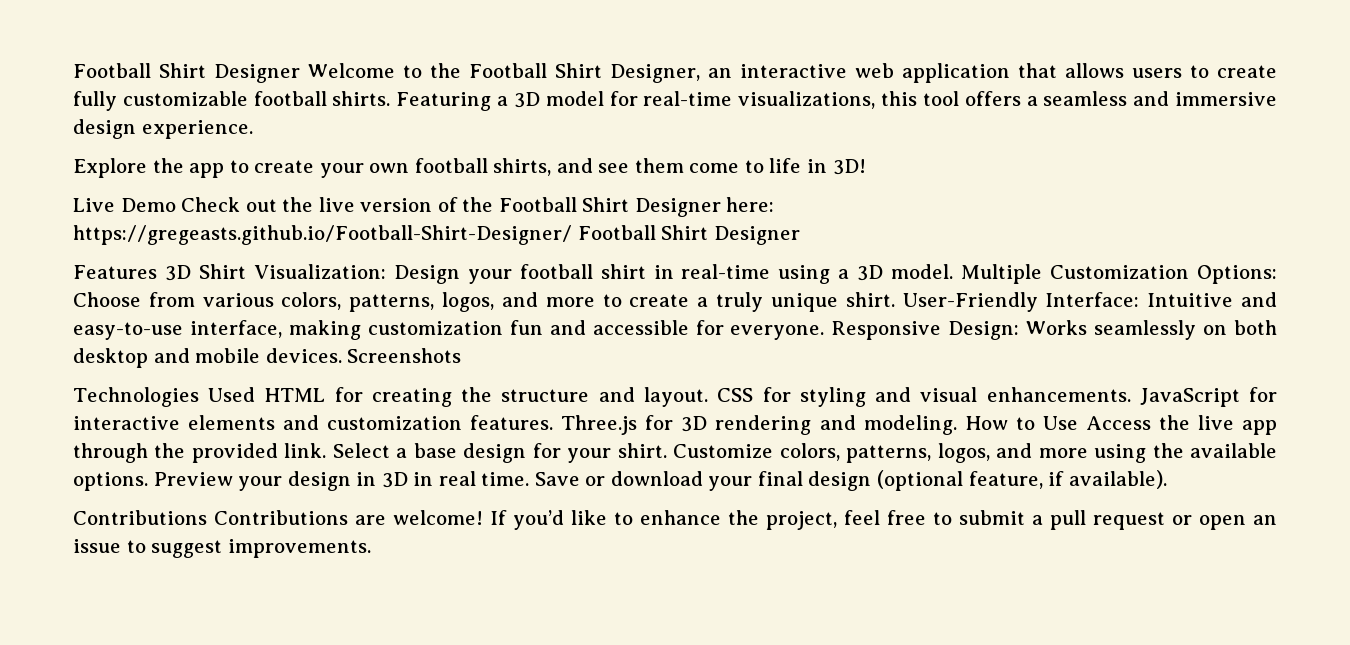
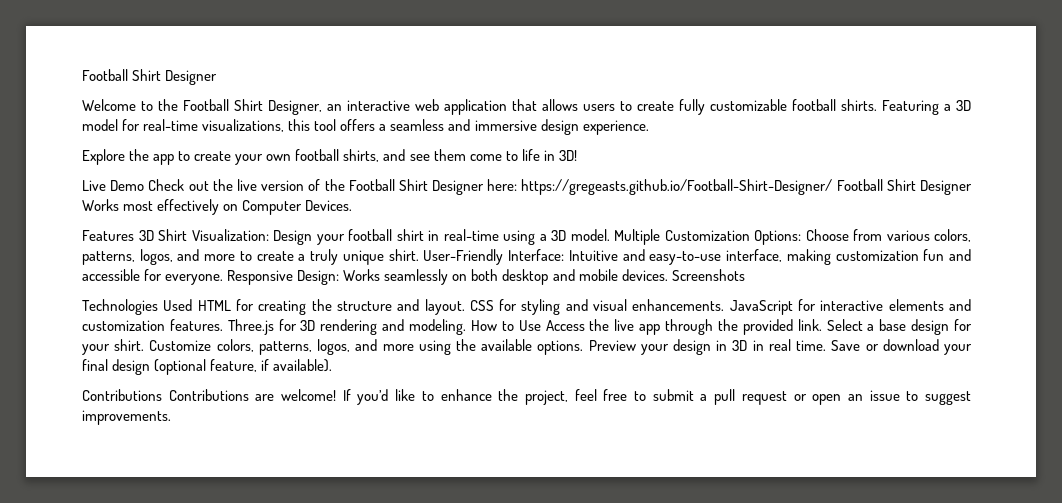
[73,63,301,83] Football Shirt Designer -> [82,69,218,85] Football Shirt Designer //
(800, 235) none -> [82,199,353,215] Works most effectively on Computer Devices.

